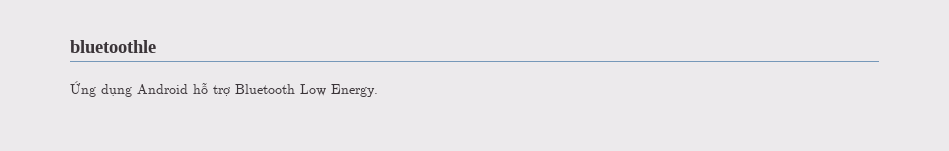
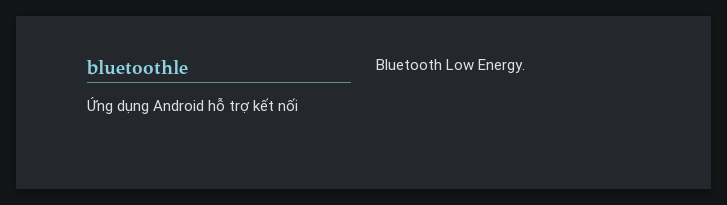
(230, 90) none -> [253,98,299,111] kết nối

